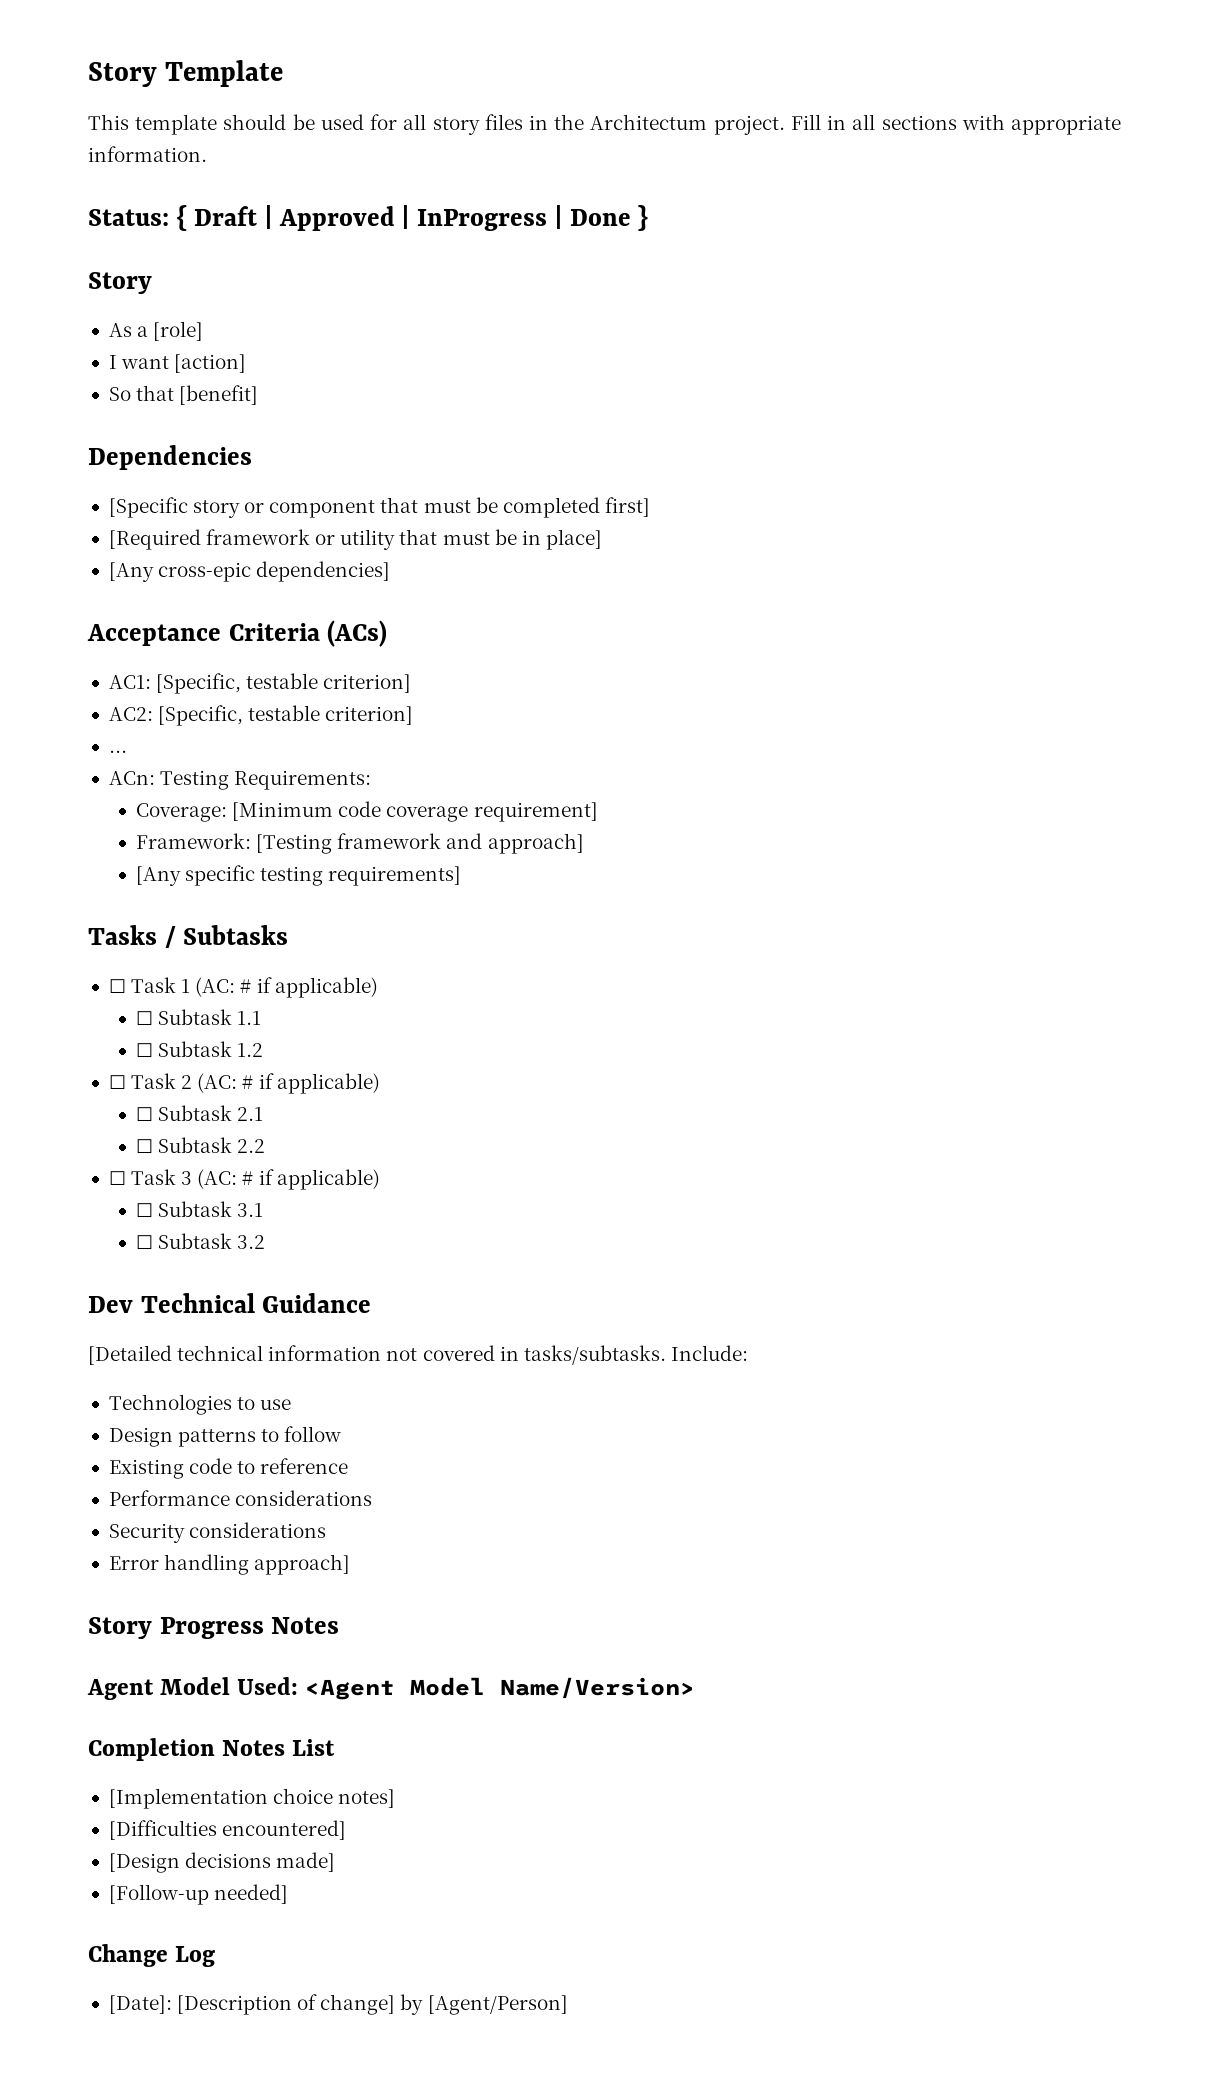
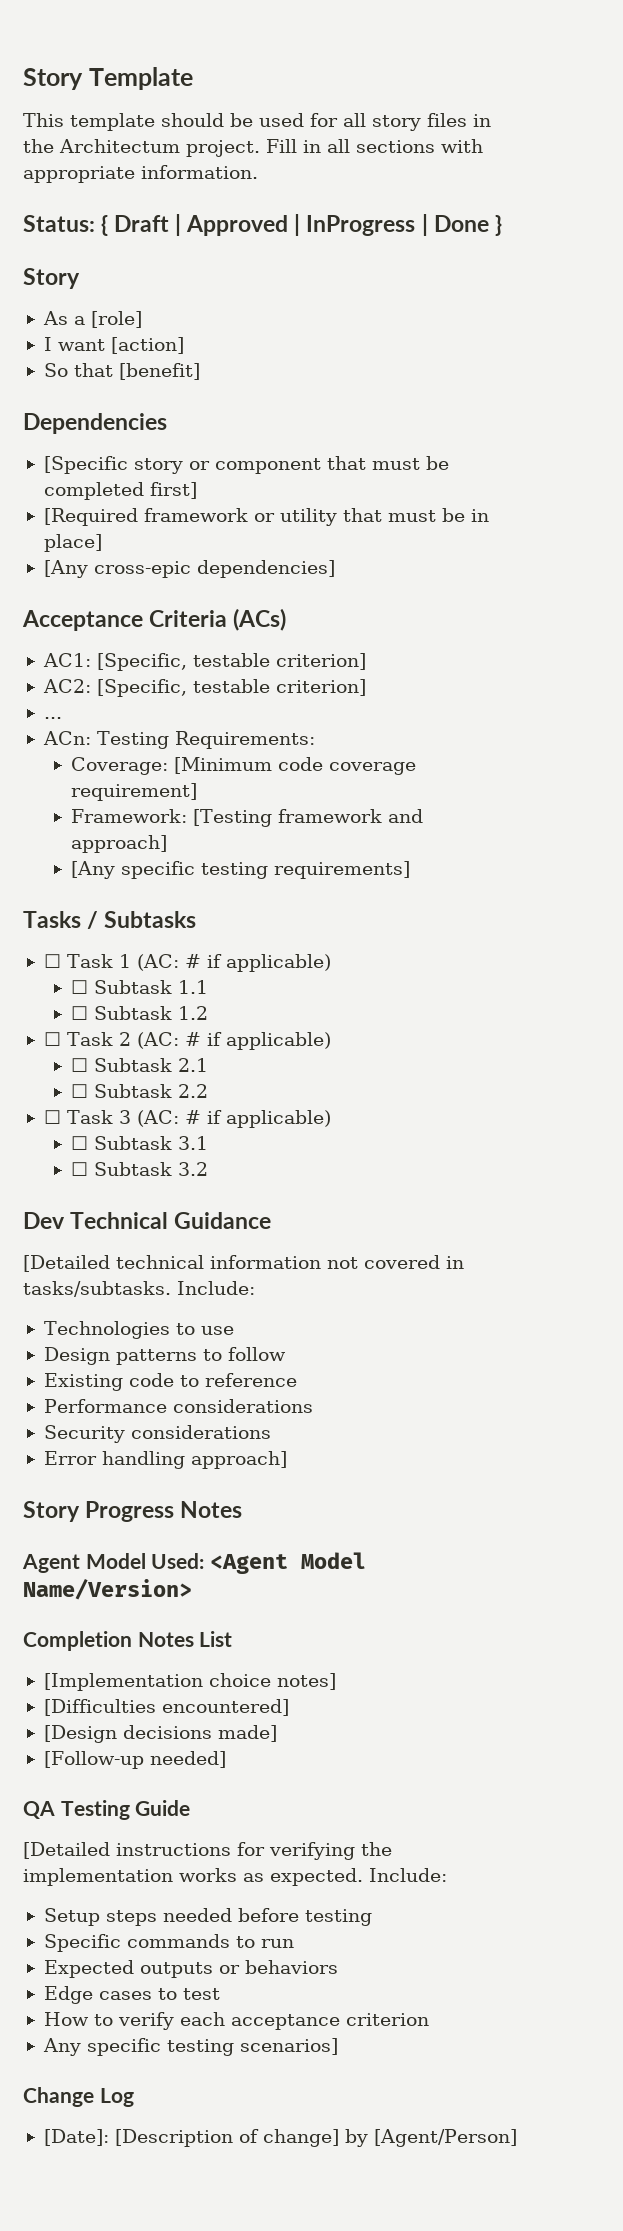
(289, 1894) none -> [23,1800,191,1820] [23,1842,392,1860] [23,1868,447,1886] [43,1908,372,1926] [43,1934,294,1952] [43,1960,338,1978] [43,1986,220,2004] [43,2012,429,2030] [42,2038,338,2056] // QA Testing Guide // [Detailed instructions for verifying the implementation works as expected. Include: // Setup steps needed before testing // Specific commands to run // Expected outputs or behaviors // Edge cases to test // How to verify each acceptance criterion // Any specific testing scenarios]

